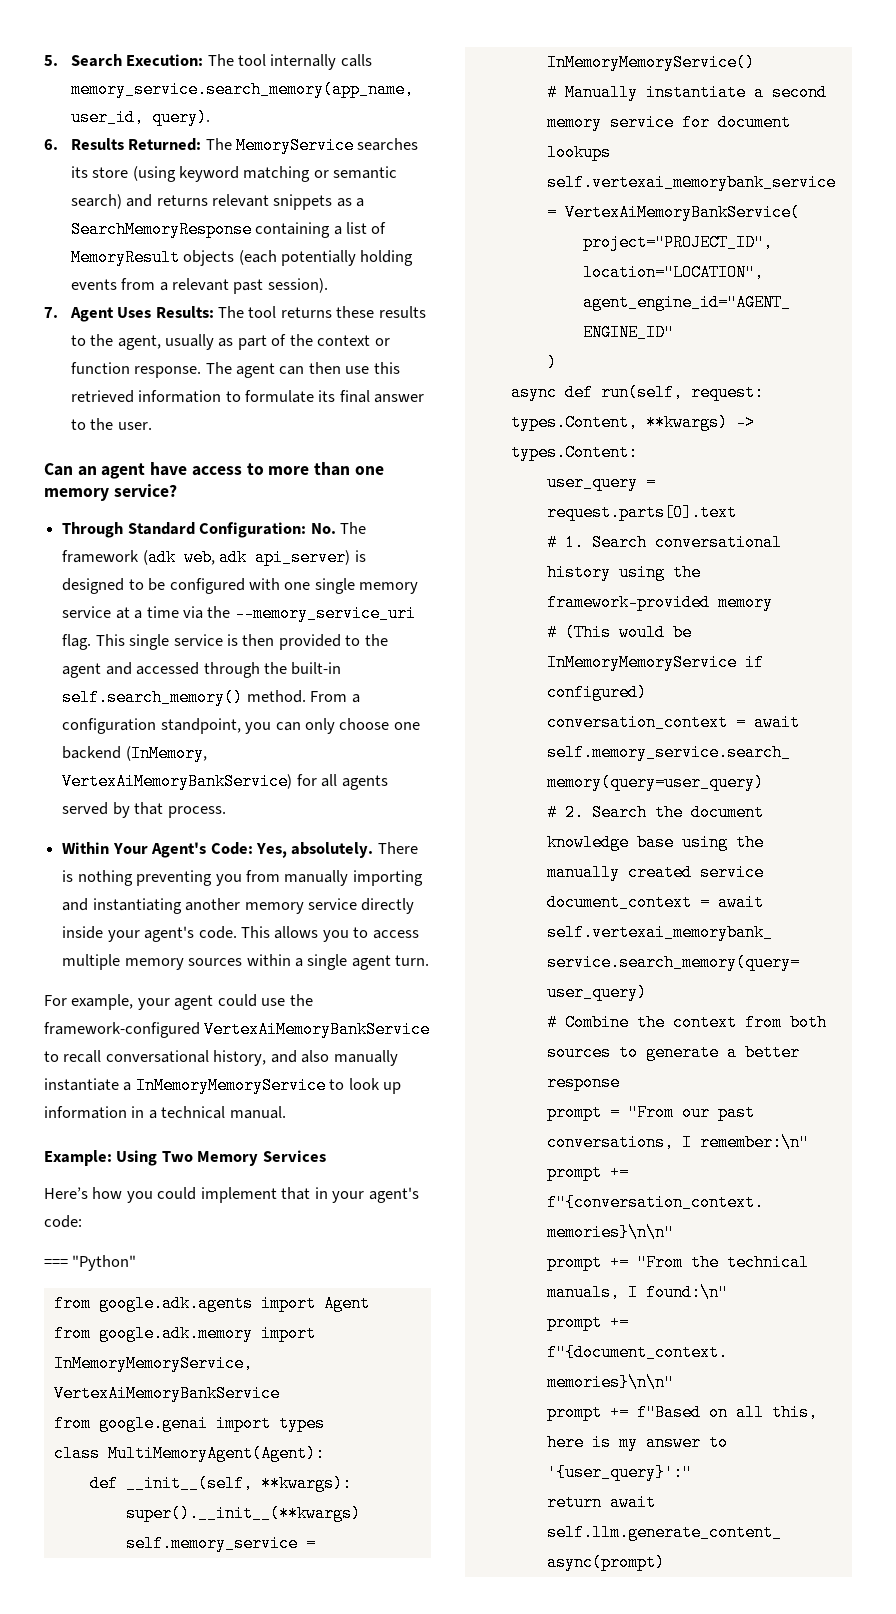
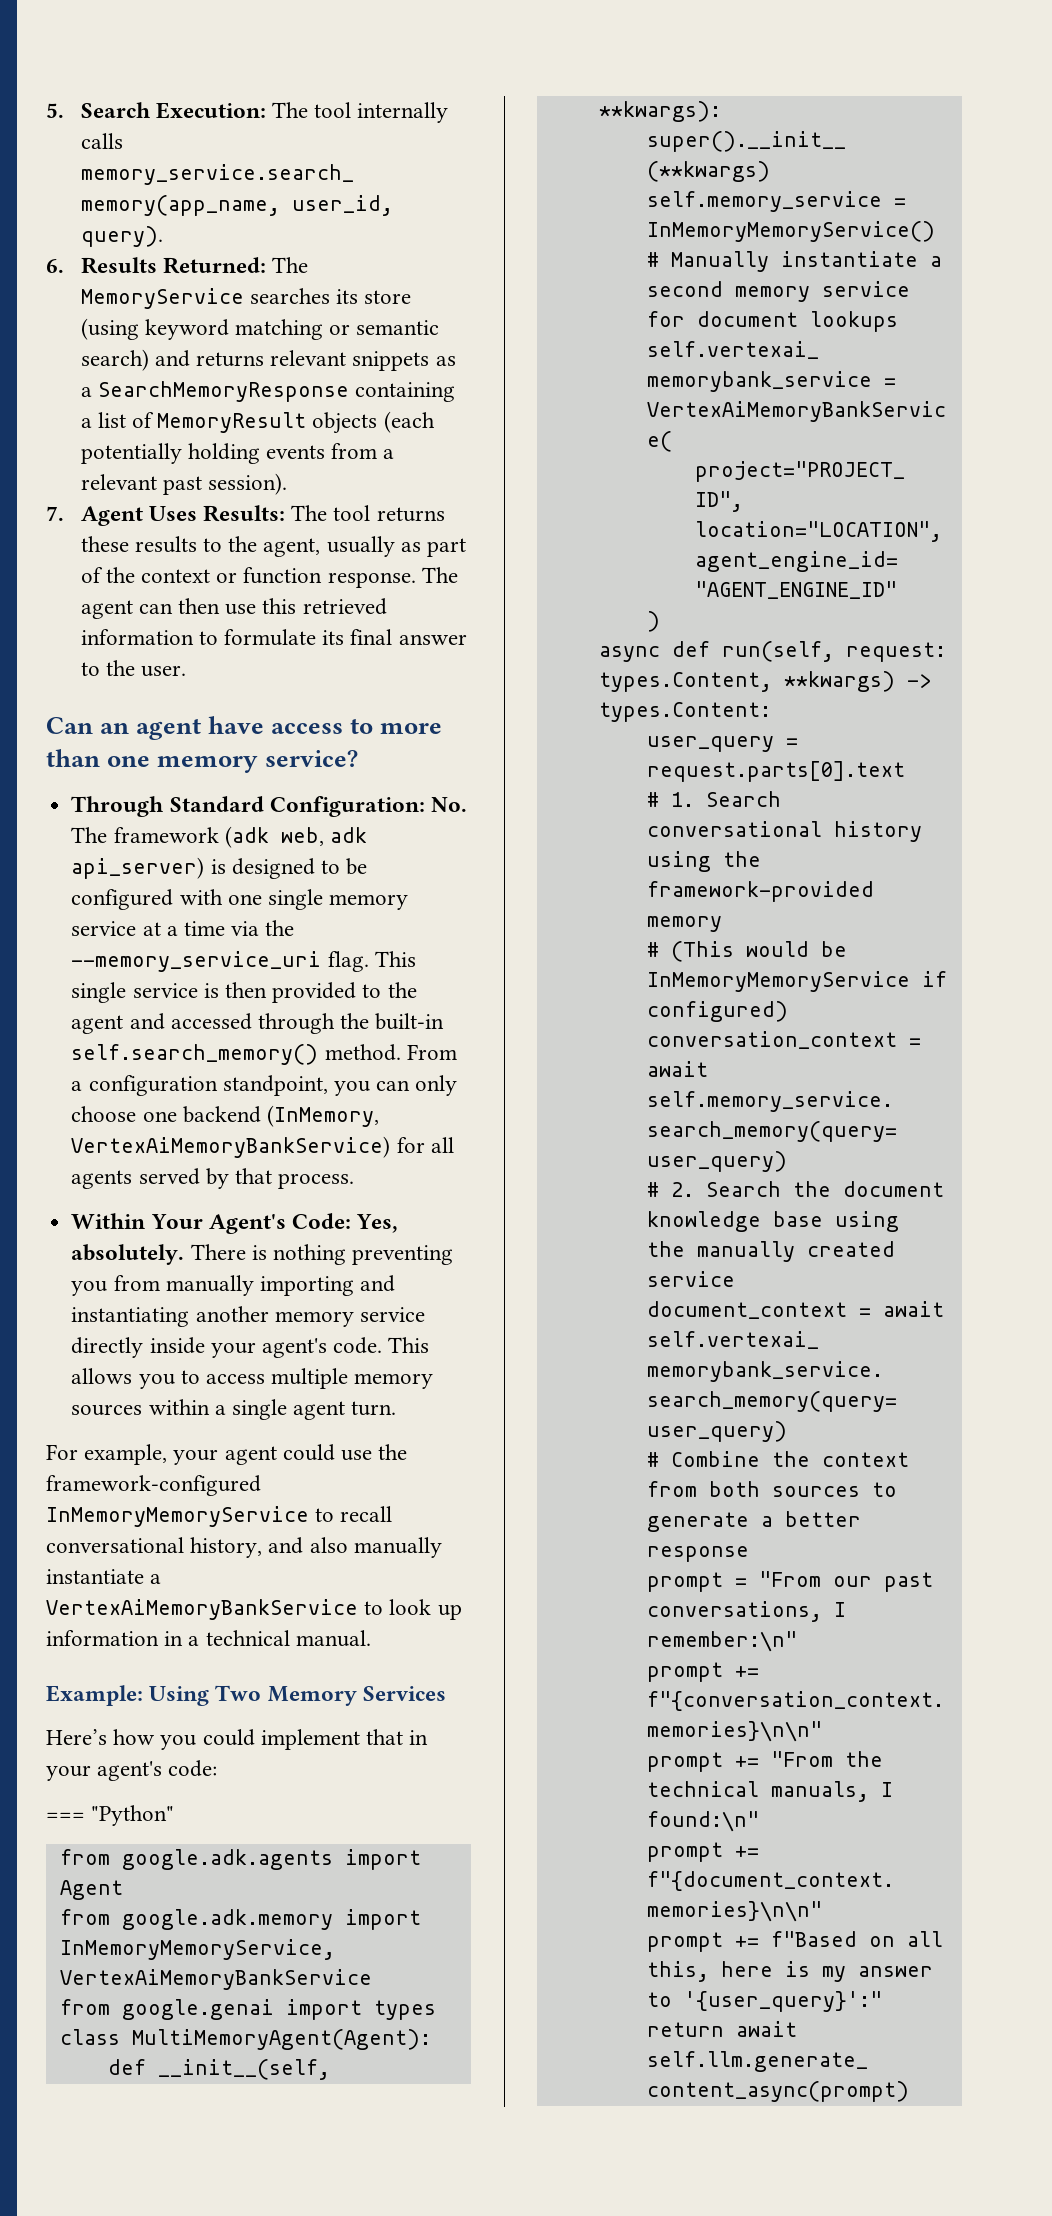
[204,1021,431,1038] VertexAiMemoryBankService -> [46,1506,309,1527] InMemoryMemoryService
[135,1077,326,1094] InMemoryMemoryService -> [46,1599,358,1620] VertexAiMemoryBankService

